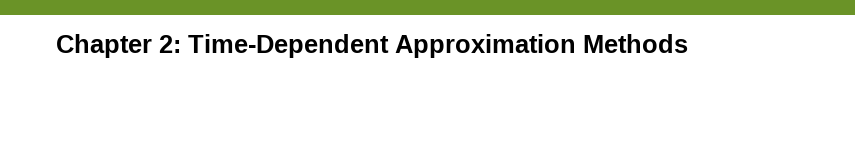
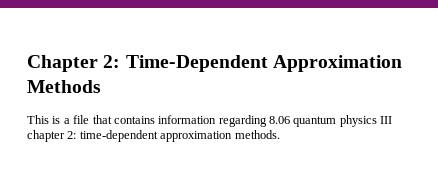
(688, 43) none -> [27,115,393,127] [27,130,280,142] // This is a file that contains information regarding 8.06 quantum physics III chapter 2: time-dependent approximation methods.

